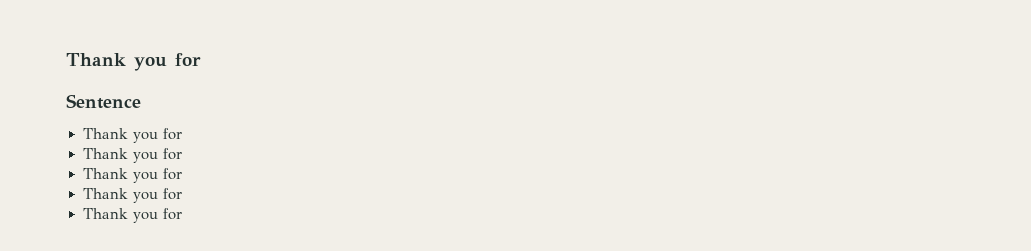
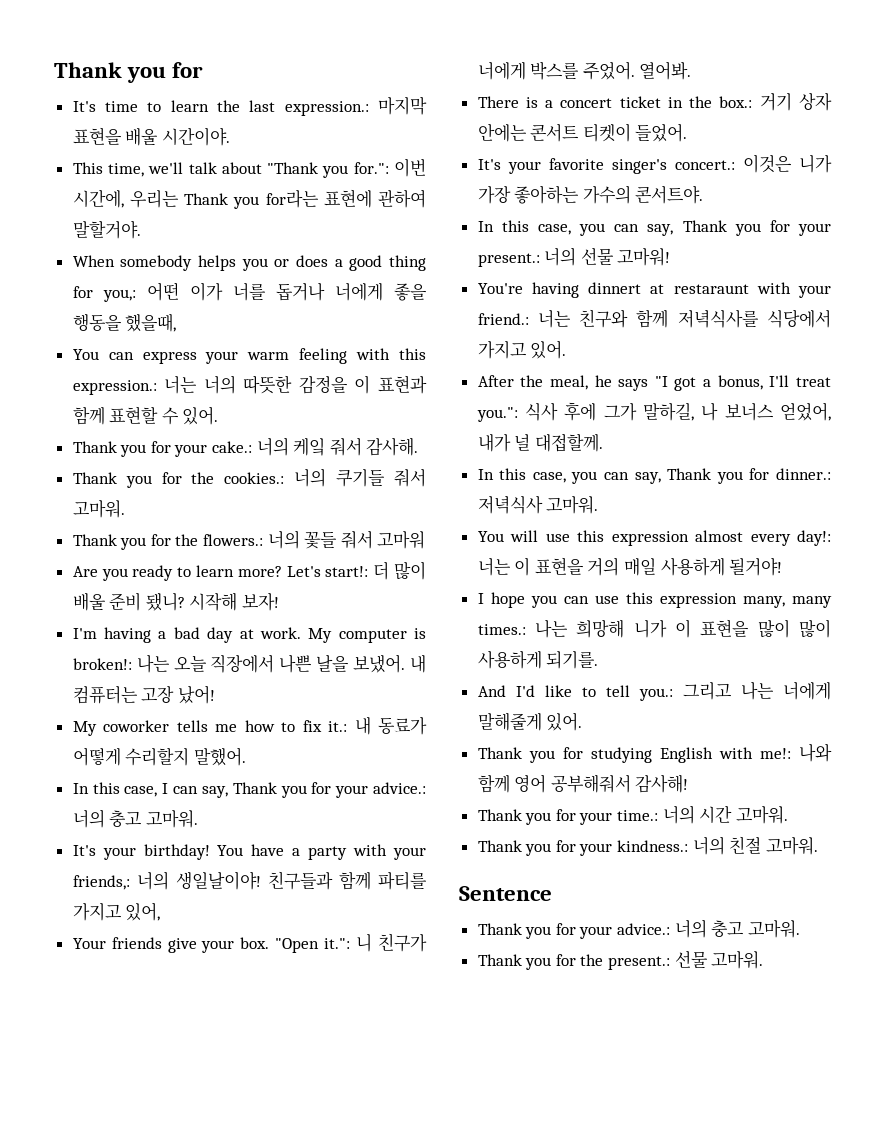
[66,53,201,71] [66,94,141,109] [82,128,182,143] [82,148,182,163] [82,168,182,183] [82,188,182,203] [82,208,182,223] Thank you for // Sentence // Thank you for // Thank you for // Thank you for // Thank you for // Thank you for -> [54,62,204,83] [72,96,427,116] [72,127,230,146] [72,158,426,178] [72,189,426,209] [72,220,141,239] [72,255,427,271] [72,282,427,302] [72,313,177,332] [72,348,426,364] [72,375,428,395] [72,406,219,425] [72,437,419,457] [72,468,426,488] [72,500,125,518] [72,530,426,550] [72,561,427,581] [72,592,280,611] [72,627,427,643] [72,654,426,673] [72,685,215,704] [72,716,427,736] [72,747,246,766] [72,782,426,798] [72,809,198,828] [72,844,426,860] [72,871,427,890] [72,902,161,921] [72,933,427,953] [477,61,692,80] [477,93,832,111] [477,123,688,142] [477,154,832,174] [477,185,704,204] [477,220,831,236] [477,247,671,267] [477,282,831,298] [477,309,831,328] [477,340,567,359] [477,375,831,391] [476,402,831,422] [477,433,603,452] [477,468,831,484] [477,495,599,514] [477,530,831,546] [477,557,783,576] [477,592,832,608] [477,619,831,638] [477,650,599,669] [477,681,831,701] [477,712,583,731] [477,743,832,763] [477,774,689,793] [477,805,788,825] [477,836,818,856] [459,886,552,901] [477,919,800,939] [477,950,764,970] Thank you for // It's time to learn the last expression.: 마지막 표현을 배울 시간이야. // This time, we'll talk about "Thank you for.": 이번 시간에, 우리는 Thank you for라는 표현에 관하여 말할거야. // When somebody helps you or does a good thing for you,: 어떤 이가 너를 돕거나 너에게 좋을 행동을 했을때, // You can express your warm feeling with this expression.: 너는 너의 따뜻한 감정을 이 표현과 함께 표현할 수 있어. // Thank you for your cake.: 너의 케잌 줘서 감사해. // Thank you for the cookies.: 너의 쿠기들 줘서 고마워. // Thank you for the flowers.: 너의 꽃들 줘서 고마워 // Are you ready to learn more? Let's start!: 더 많이 배울 준비 됐니? 시작해 보자! // I'm having a bad day at work. My computer is broken!: 나는 오늘 직장에서 나쁜 날을 보냈어. 내 컴퓨터는 고장 났어! // My coworker tells me how to fix it.: 내 동료가 어떻게 수리할지 말했어. // In this case, I can say, Thank you for your advice.: 너의 충고 고마워. // It's your birthday! You have a party with your friends,: 너의 생일날이야! 친구들과 함께 파티를 가지고 있어, // Your friends give your box. "Open it.": 니 친구가 너에게 박스를 주었어. 열어봐. // There is a concert ticket in the box.: 거기 상자 안에는 콘서트 티켓이 들었어. // It's your favorite singer's concert.: 이것은 니가 가장 좋아하는 가수의 콘서트야. // In this case, you can say, Thank you for your present.: 너의 선물 고마워! // You're having dinnert at restaraunt with your friend.: 너는 친구와 함께 저녁식사를 식당에서 가지고 있어. // After the meal, he says "I got a bonus, I'll treat you.": 식사 후에 그가 말하길, 나 보너스 얻었어, 내가 널 대접할께. // In this case, you can say, Thank you for dinner.: 저녁식사 고마워. // You will use this expression almost every day!: 너는 이 표현을 거의 매일 사용하게 될거야! // I hope you can use this expression many, many times.: 나는 희망해 니가 이 표현을 많이 많이 사용하게 되기를. // And I'd like to tell you.: 그리고 나는 너에게 말해줄게 있어. // Thank you for studying English with me!: 나와 함께 영어 공부해줘서 감사해! // Thank you for your time.: 너의 시간 고마워. // Thank you for your kindness.: 너의 친절 고마워. // Sentence // Thank you for your advice.: 너의 충고 고마워. // Thank you for the present.: 선물 고마워.

